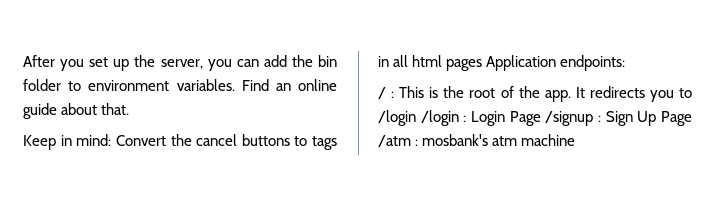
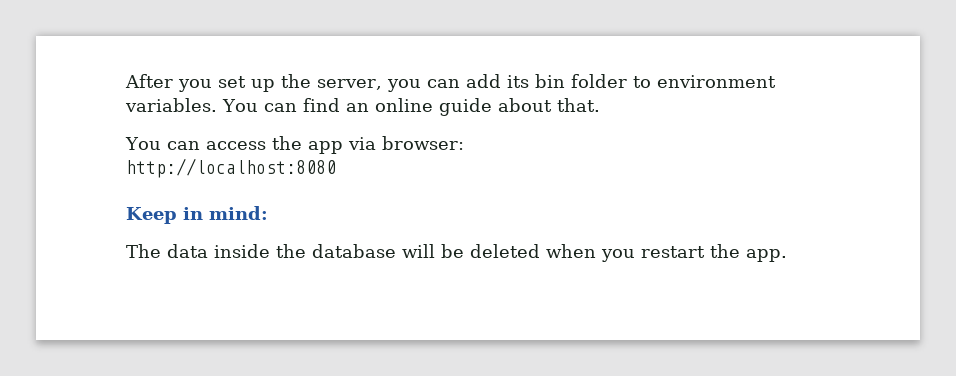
[291,55,313,67] the -> [506,75,529,88] its
[241,79,269,91] Find -> [222,98,340,112] You can find
[23,134,337,150] [378,55,626,71] [378,86,692,102] [378,110,692,126] [378,134,576,147] Keep in mind: Convert the cancel buttons to tags in all html pages Application endpoints: // / : This is the root of the app. It redirects you to /login /login : Login Page /signup : Sign Up Page /atm : mosbank's atm machine -> [125,136,464,154] [126,158,336,178] [126,206,268,224] [126,244,787,262] You can access the app via browser: // http://localhost:8080 // Keep in mind: // The data inside the database will be deleted when you restart the app.

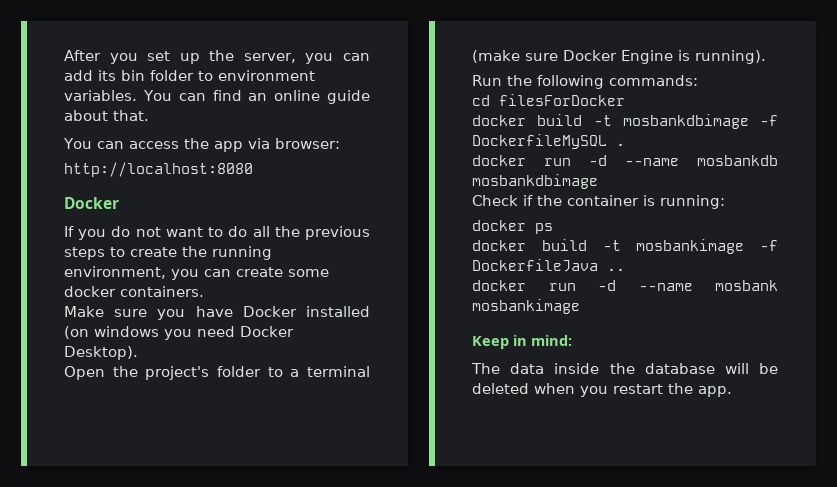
(336, 168) none -> [64,197,119,209] [64,226,371,240] [64,246,272,260] [64,266,329,280] [64,286,204,297] [64,306,370,320] [64,326,294,340] [64,346,138,360] [64,366,370,380] [472,50,766,64] [472,75,698,89] [472,94,625,106] [472,114,778,129] [472,134,625,149] [472,155,778,166] [472,174,598,189] [472,195,725,209] [472,220,553,234] [472,239,778,254] [472,259,625,272] [472,280,778,291] [472,299,580,314] // Docker // If you do not want to do all the previous steps to create the running environment, you can create some docker containers. // Make sure you have Docker installed (on windows you need Docker Desktop). // Open the project's folder to a terminal (make sure Docker Engine is running). // Run the following commands: // cd filesForDocker // docker build -t mosbankdbimage -f DockerfileMySQL . // docker run -d --name mosbankdb mosbankdbimage // Check if the container is running: // docker ps // docker build -t mosbankimage -f DockerfileJava .. // docker run -d --name mosbank mosbankimage

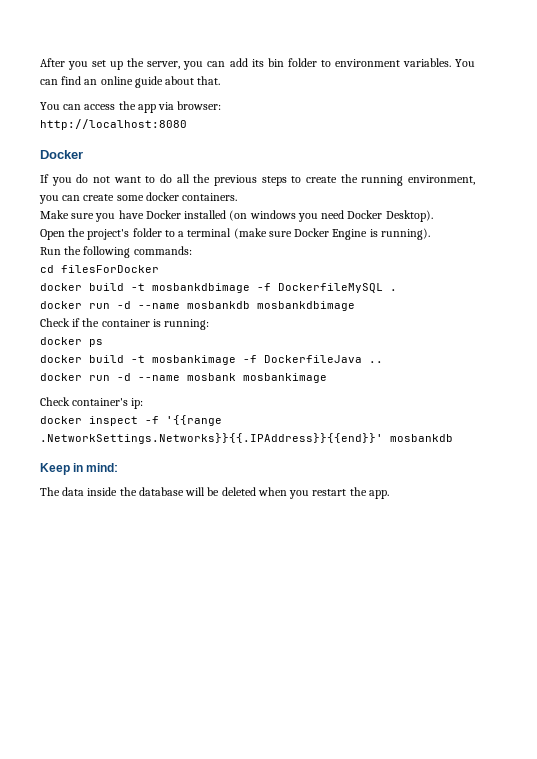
(580, 306) none -> [40,397,144,409] [40,415,222,426] [40,433,453,444] // Check container's ip: // docker inspect -f '{{range .NetworkSettings.Networks}}{{.IPAddress}}{{end}}' mosbankdb

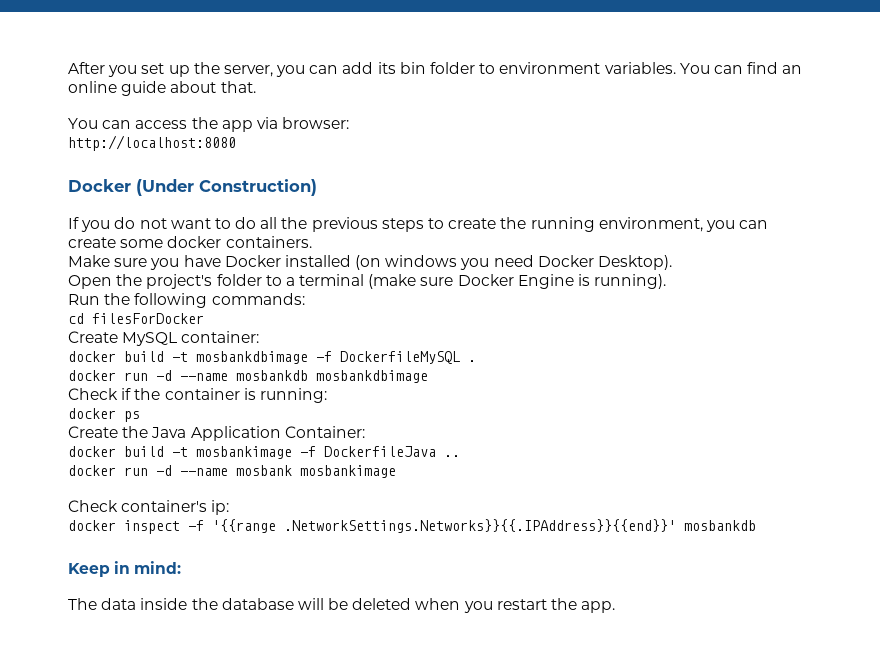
(83, 154) none -> [136,179,317,196] (Under Construction)
(159, 269) none -> [68,331,260,346] // Create MySQL container:
(103, 343) none -> [68,426,365,441] // Create the Java Application Container:

